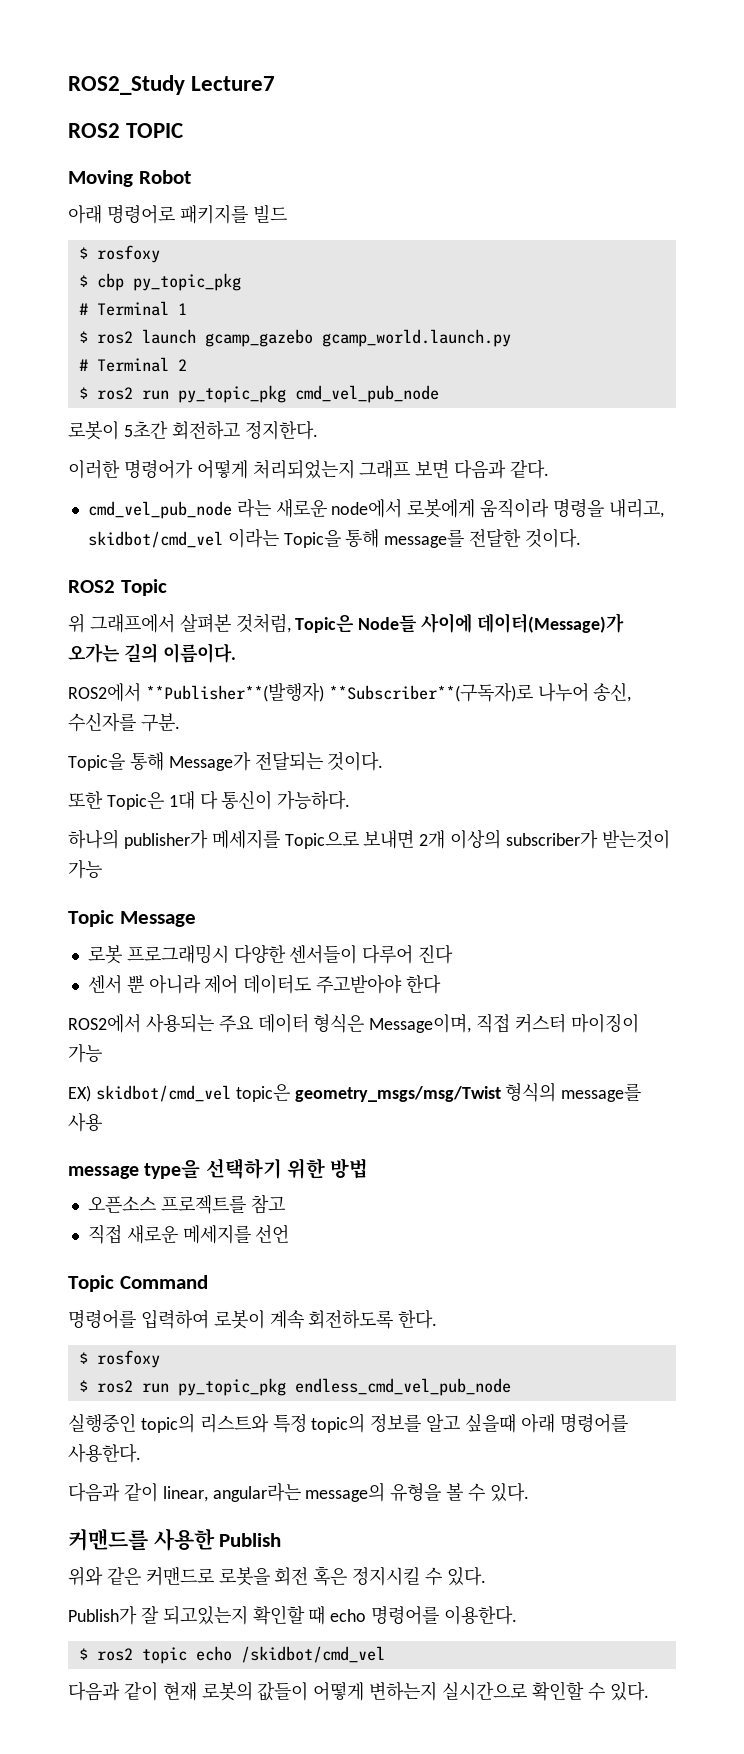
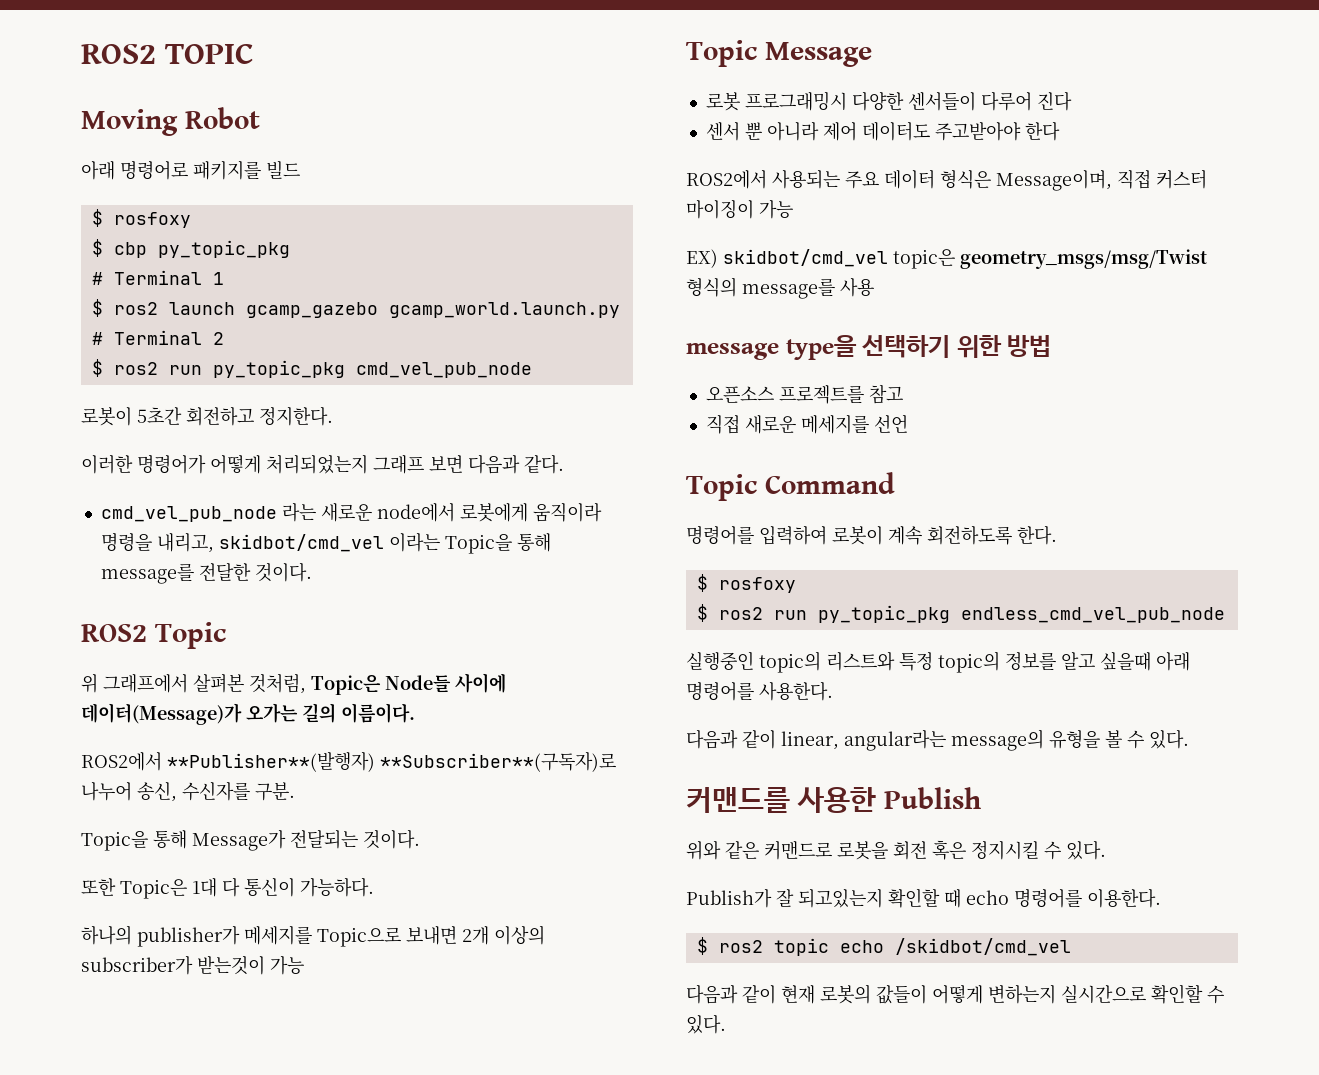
[68,75,276,95] ROS2_Study Lecture7 // -> (81, 54) none

